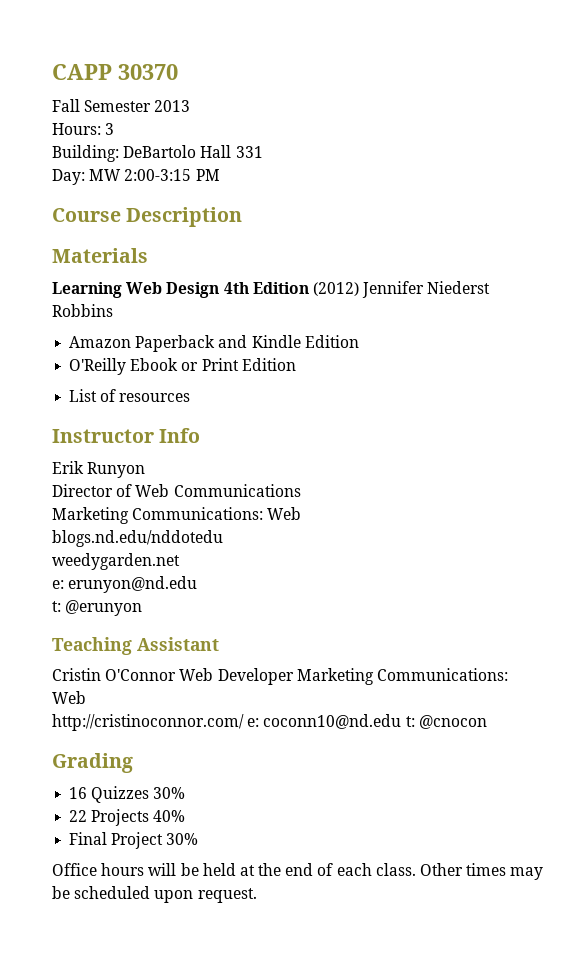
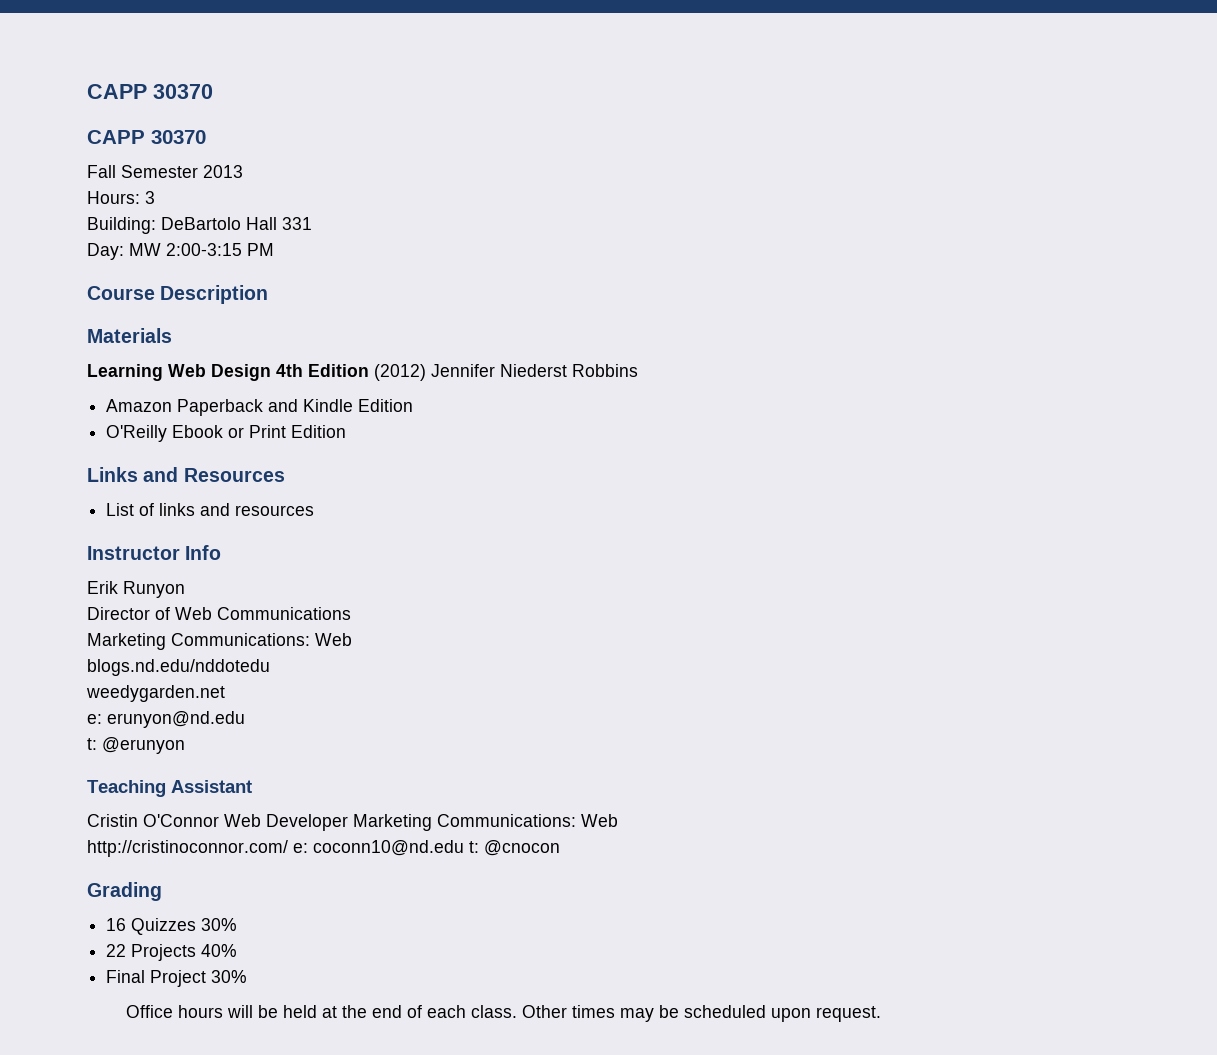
[52,64,178,80] CAPP 30370 -> [87,84,213,99] [87,130,206,144] CAPP 30370 // CAPP 30370
(296, 364) none -> [87,467,285,482] // Links and Resources
(117, 395) none -> [159,503,231,516] links and

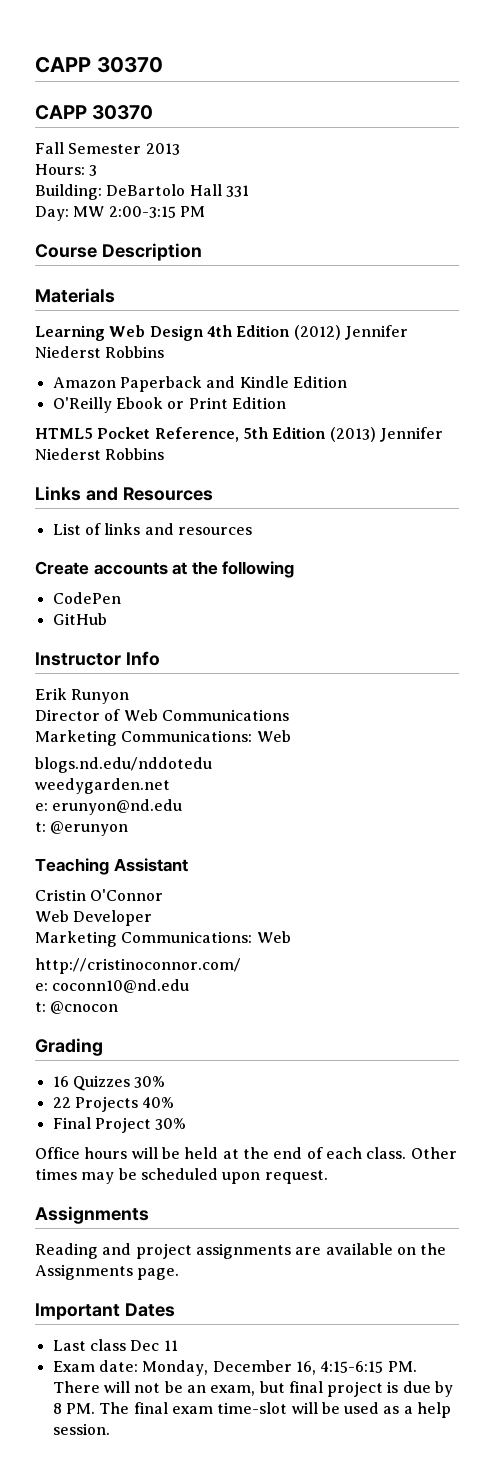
(347, 431) none -> [35,427,443,442] [35,448,165,460] // HTML5 Pocket Reference, 5th Edition (2013) Jennifer Niederst Robbins
(315, 510) none -> [35,561,295,578] [52,592,121,604] [52,613,107,625] // Create accounts at the following // CodePen // GitHub
(219, 820) none -> (164, 895) //
(348, 822) none -> (153, 918) //
(288, 848) none -> (241, 966) //
(464, 848) none -> (190, 986) //
(881, 1014) none -> [35,1206,149,1224] [35,1243,447,1259] [35,1264,180,1280] [35,1303,175,1320] [52,1339,178,1351] [52,1360,417,1376] [52,1381,454,1397] [52,1402,452,1418] [52,1423,110,1435] // Assignments // Reading and project assignments are available on the Assignments page. // Important Dates // Last class Dec 11 // Exam date: Monday, December 16, 4:15-6:15 PM. There will not be an exam, but final project is due by 8 PM. The final exam time-slot will be used as a help session.

